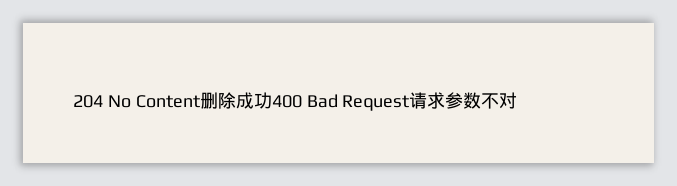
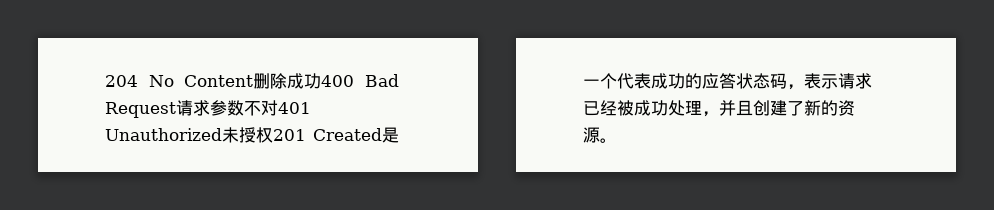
(518, 100) none -> [278,102,311,114] [105,127,399,143] [583,73,872,90] [583,100,855,117] [583,127,617,143] 401 Unauthorized未授权201 Created是一个代表成功的应答状态码，表示请求已经被成功处理，并且创建了新的资源。

